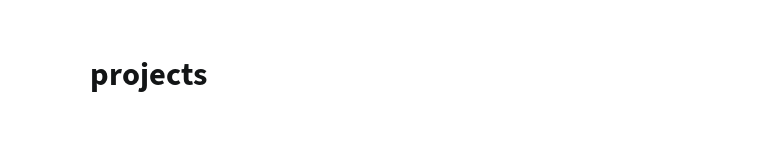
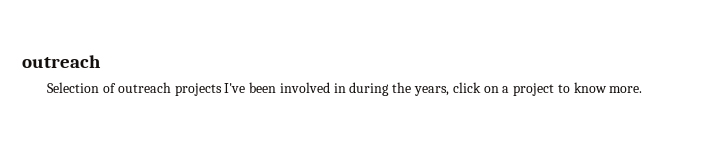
[90,62,207,92] projects -> [22,55,101,68] [47,82,643,96] outreach // Selection of outreach projects I've been involved in during the years, click on a project to know more.

